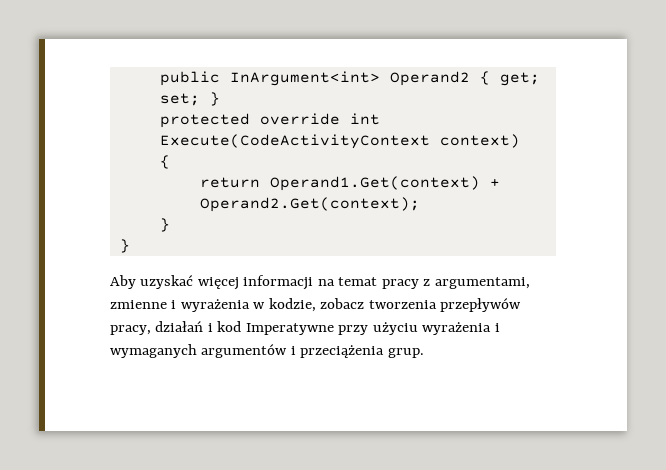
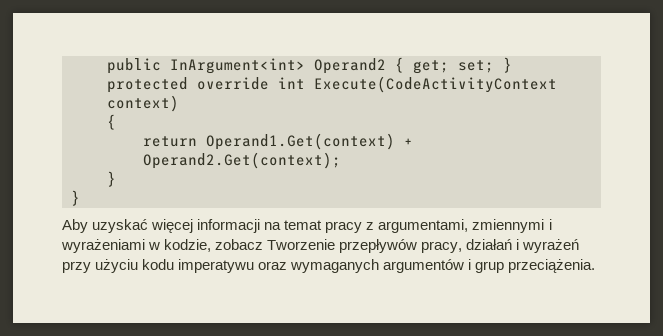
[110,299,250,312] zmienne i wyrażenia -> [472,219,552,233] [61,239,145,253] zmiennymi i wyrażeniami
[368,300,437,309] tworzenia -> [267,239,336,250] Tworzenie
[217,321,500,335] kod Imperatywne przy użyciu wyrażenia i -> [522,239,580,253] [62,259,288,273] wyrażeń przy użyciu kodu imperatywu oraz
[300,345,424,358] przeciążenia grup. -> [475,259,596,273] grup przeciążenia.

